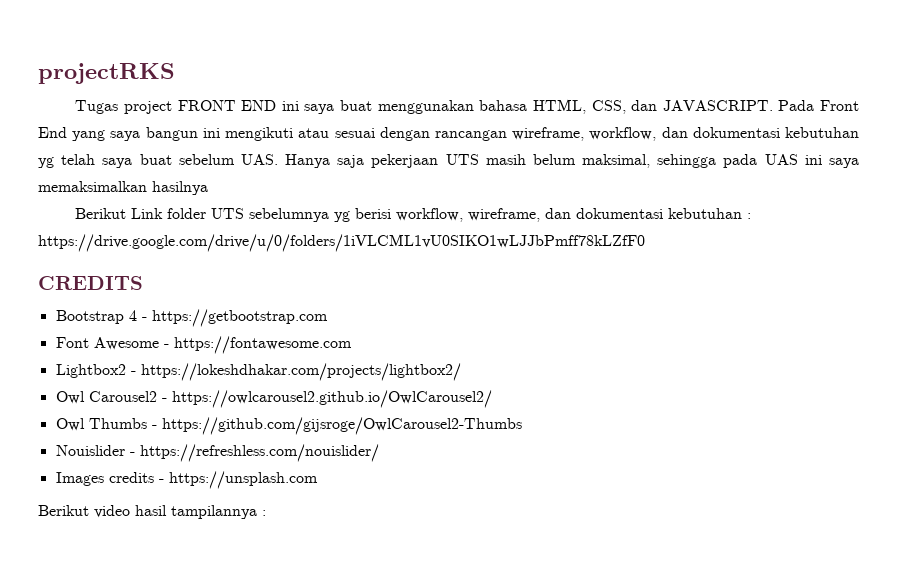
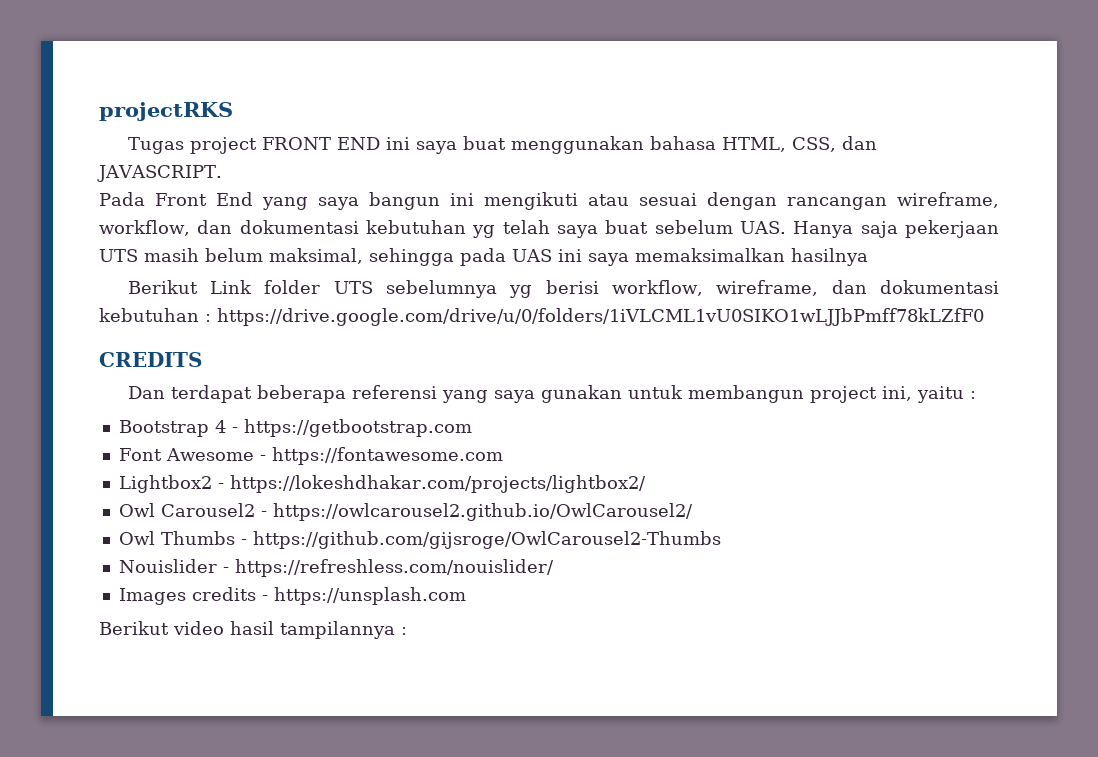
(773, 105) none -> (222, 173) //
(143, 283) none -> [127,385,976,403] // Dan terdapat beberapa referensi yang saya gunakan untuk membangun project ini, yaitu :

